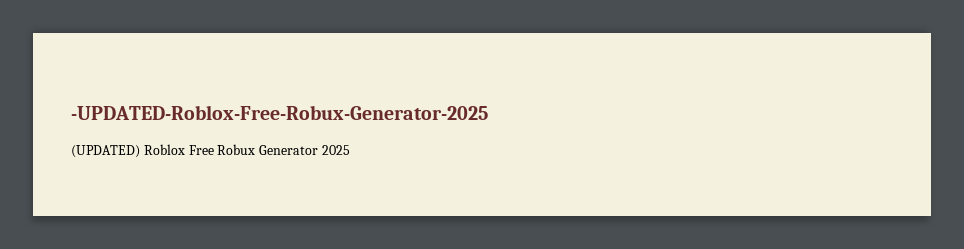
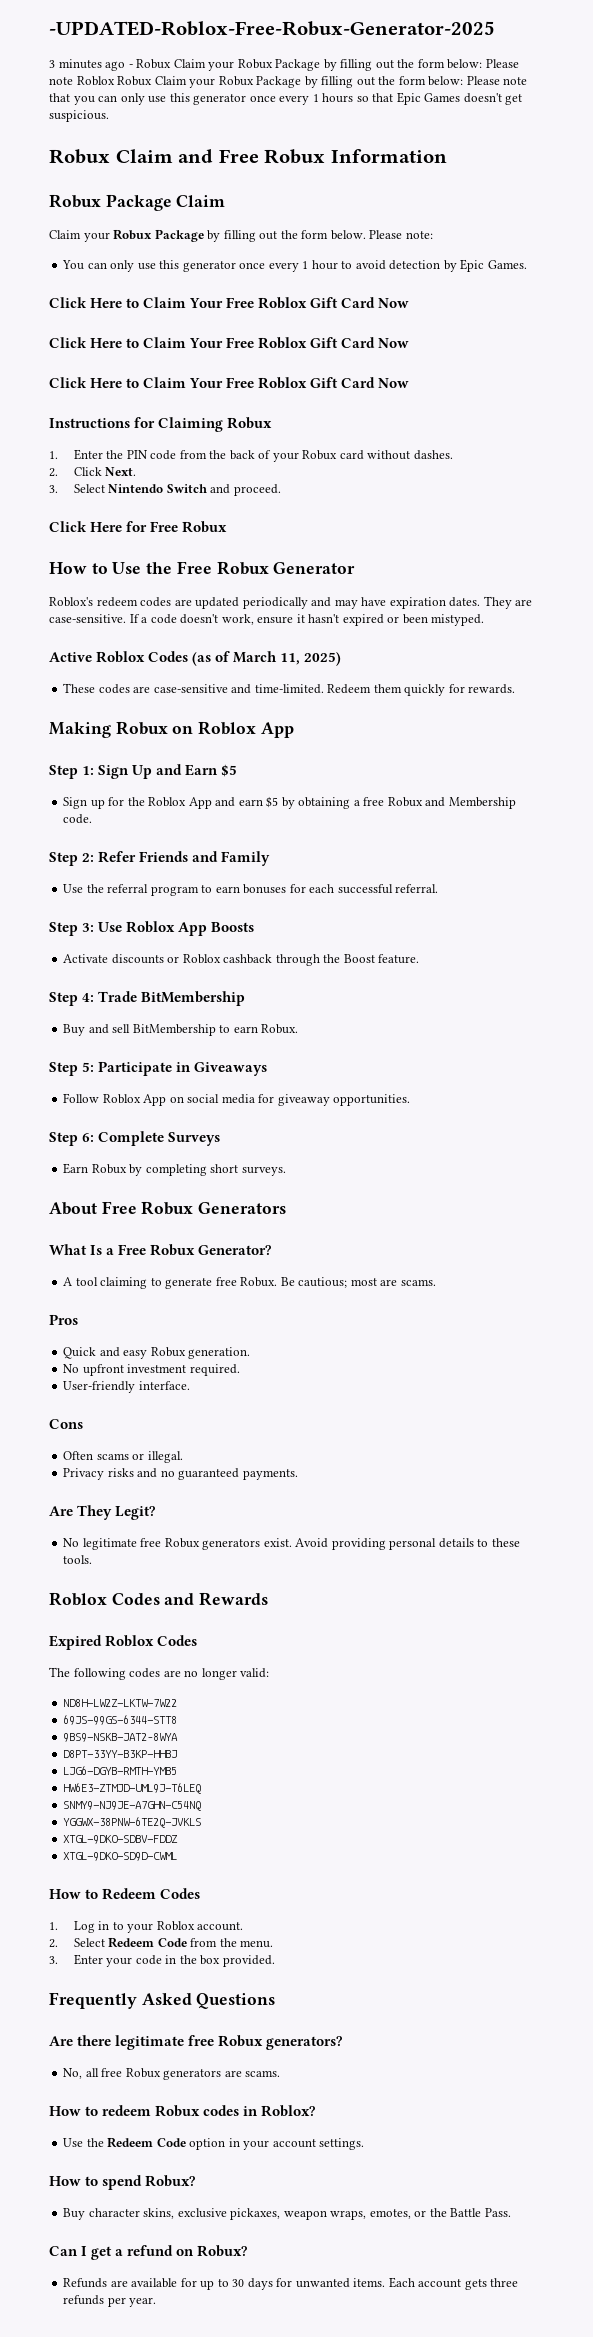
[71,144,350,158] (UPDATED) Roblox Free Robux Generator 2025 -> [49,59,519,71] [49,76,528,88] [49,92,523,105] [49,110,109,122] [49,149,447,164] [49,194,226,211] [49,229,433,242] [62,259,527,272] [49,297,410,309] [49,337,410,349] [49,377,410,389] [49,417,273,432] [49,449,453,462] [49,467,137,477] [49,484,281,496] [49,521,228,533] [49,561,356,575] [49,596,533,609] [49,614,485,626] [49,651,342,666] [63,683,516,696] [49,721,294,738] [49,764,238,779] [63,796,516,809] [63,814,93,824] [49,851,271,866] [63,884,439,896] [49,921,255,936] [63,954,420,966] [49,991,246,1006] [63,1024,299,1036] [49,1061,268,1076] [63,1093,411,1106] [49,1131,221,1146] [63,1163,286,1176] [49,1201,287,1215] [49,1244,272,1256] [63,1277,436,1289] [49,1314,78,1325] [63,1347,251,1359] [63,1364,240,1376] [63,1381,190,1393] [49,1419,83,1429] [63,1451,183,1463] [63,1468,298,1480] [49,1505,156,1520] [63,1538,520,1550] [63,1555,93,1564] [49,1592,269,1606] [49,1635,198,1650] [49,1667,270,1680] [63,1699,178,1707] [63,1715,178,1725] [63,1733,179,1742] [63,1750,178,1758] [63,1766,178,1775] [63,1783,202,1794] [63,1801,202,1811] [63,1817,202,1828] [63,1835,179,1844] [63,1852,178,1861] [49,1888,201,1900] [49,1921,244,1933] [49,1937,274,1948] [49,1954,275,1967] [49,1992,276,2009] [49,2035,343,2050] [63,2068,281,2080] [49,2105,316,2117] [63,2137,365,2150] [49,2175,196,2190] [63,2208,511,2220] [49,2245,248,2260] [63,2277,519,2290] [63,2295,157,2307] 3 minutes ago - Robux Claim your Robux Package by filling out the form below: Please note Roblox Robux Claim your Robux Package by filling out the form below: Please note that you can only use this generator once every 1 hours so that Epic Games doesn't get suspicious. // Robux Claim and Free Robux Information // Robux Package Claim // Claim your Robux Package by filling out the form below. Please note: // You can only use this generator once every 1 hour to avoid detection by Epic Games. // Click Here to Claim Your Free Roblox Gift Card Now // Click Here to Claim Your Free Roblox Gift Card Now // Click Here to Claim Your Free Roblox Gift Card Now // Instructions for Claiming Robux // 1. Enter the PIN code from the back of your Robux card without dashes. // 2. Click Next. // 3. Select Nintendo Switch and proceed. // Click Here for Free Robux // How to Use the Free Robux Generator // Roblox's redeem codes are updated periodically and may have expiration dates. They are case-sensitive. If a code doesn't work, ensure it hasn't expired or been mistyped. // Active Roblox Codes (as of March 11, 2025) // These codes are case-sensitive and time-limited. Redeem them quickly for rewards. // Making Robux on Roblox App // Step 1: Sign Up and Earn $5 // Sign up for the Roblox App and earn $5 by obtaining a free Robux and Membership code. // Step 2: Refer Friends and Family // Use the referral program to earn bonuses for each successful referral. // Step 3: Use Roblox App Boosts // Activate discounts or Roblox cashback through the Boost feature. // Step 4: Trade BitMembership // Buy and sell BitMembership to earn Robux. // Step 5: Participate in Giveaways // Follow Roblox App on social media for giveaway opportunities. // Step 6: Complete Surveys // Earn Robux by completing short surveys. // About Free Robux Generators // What Is a Free Robux Generator? // A tool claiming to generate free Robux. Be cautious; most are scams. // Pros // Quick and easy Robux generation. // No upfront investment required. // User-friendly interface. // Cons // Often scams or illegal. // Privacy risks and no guaranteed payments. // Are They Legit? // No legitimate free Robux generators exist. Avoid providing personal details to these tools. // Roblox Codes and Rewards // Expired Roblox Codes // The following codes are no longer valid: // ND8H-LW2Z-LKTW-7W22 // 69JS-99GS-6344-STT8 // 9BS9-NSKB-JAT2–8WYA // D8PT-33YY-B3KP-HHBJ // LJG6-DGYB-RMTH-YMB5 // HW6E3-ZTMJD-UML9J-T6LEQ // SNMY9-NJ9JE-A7GHN-C54NQ // YGGWX-38PNW-6TE2Q-JVKLS // XTGL-9DKO-SDBV-FDDZ // XTGL-9DKO-SD9D-CWML // How to Redeem Codes // 1. Log in to your Roblox account. // 2. Select Redeem Code from the menu. // 3. Enter your code in the box provided. // Frequently Asked Questions // Are there legitimate free Robux generators? // No, all free Robux generators are scams. // How to redeem Robux codes in Roblox? // Use the Redeem Code option in your account settings. // How to spend Robux? // Buy character skins, exclusive pickaxes, weapon wraps, emotes, or the Battle Pass. // Can I get a refund on Robux? // Refunds are available for up to 30 days for unwanted items. Each account gets three refunds per year.

